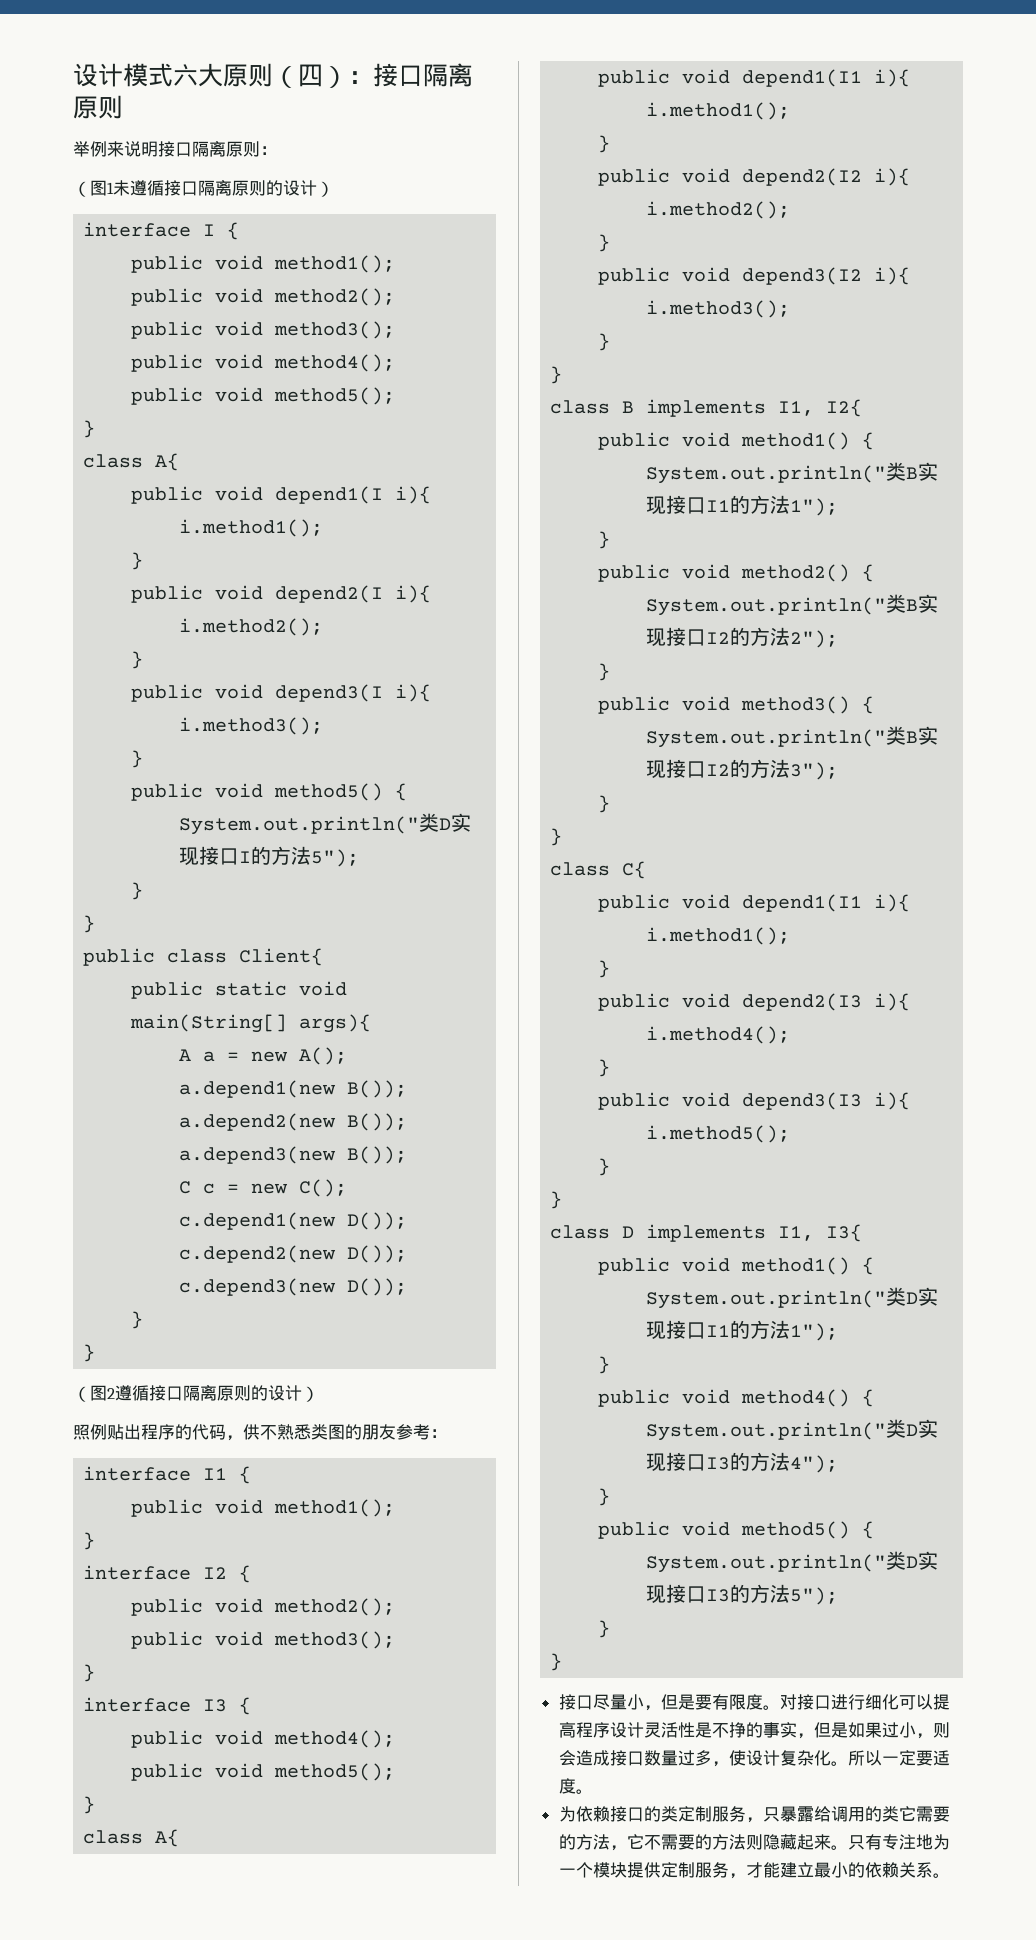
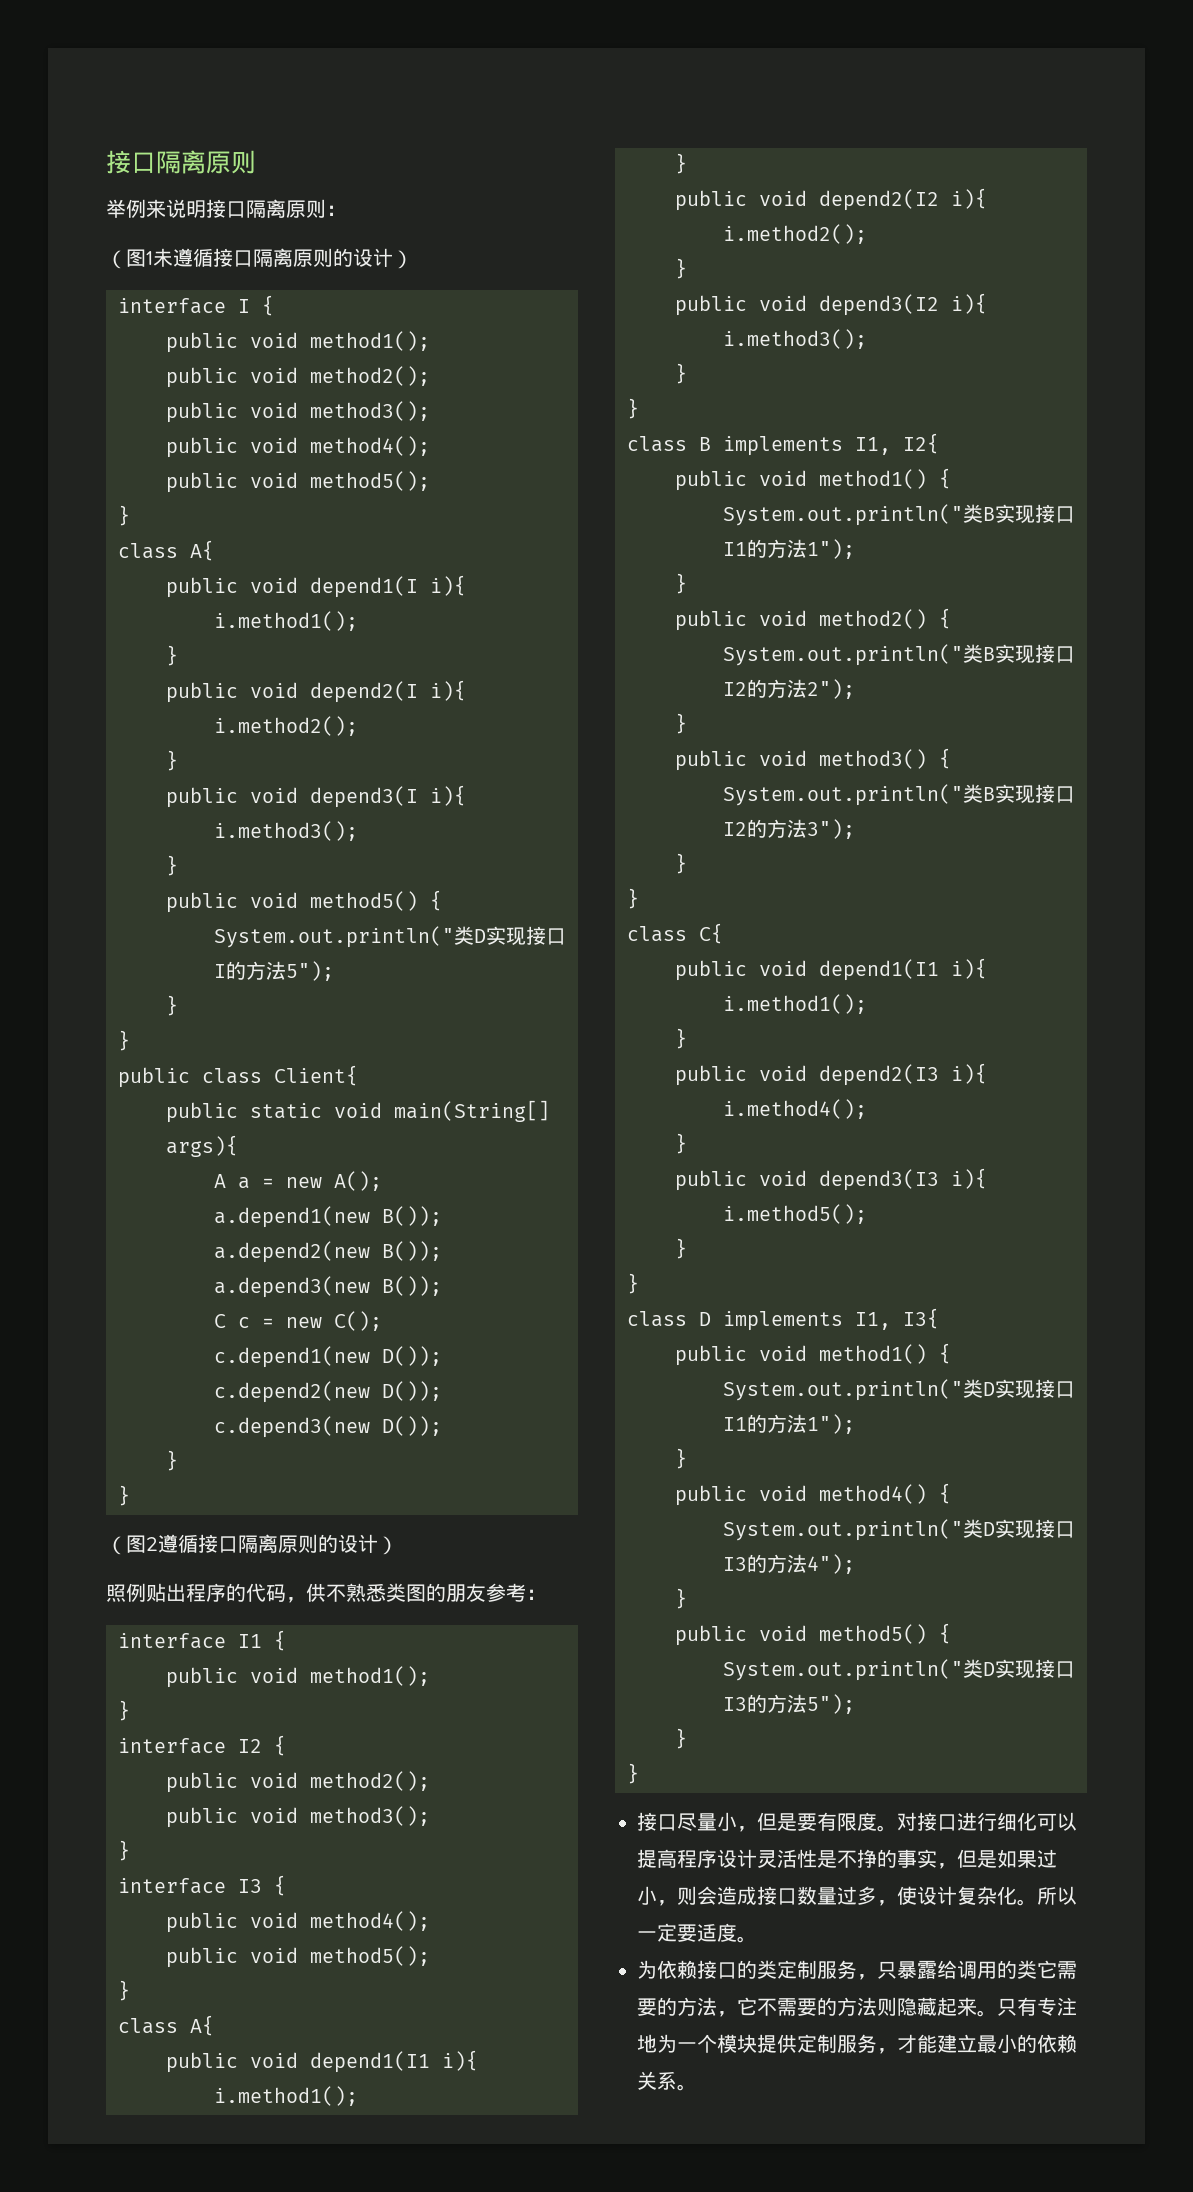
[73,63,373,88] 设计模式六大原则（四）： -> (106, 162) none

